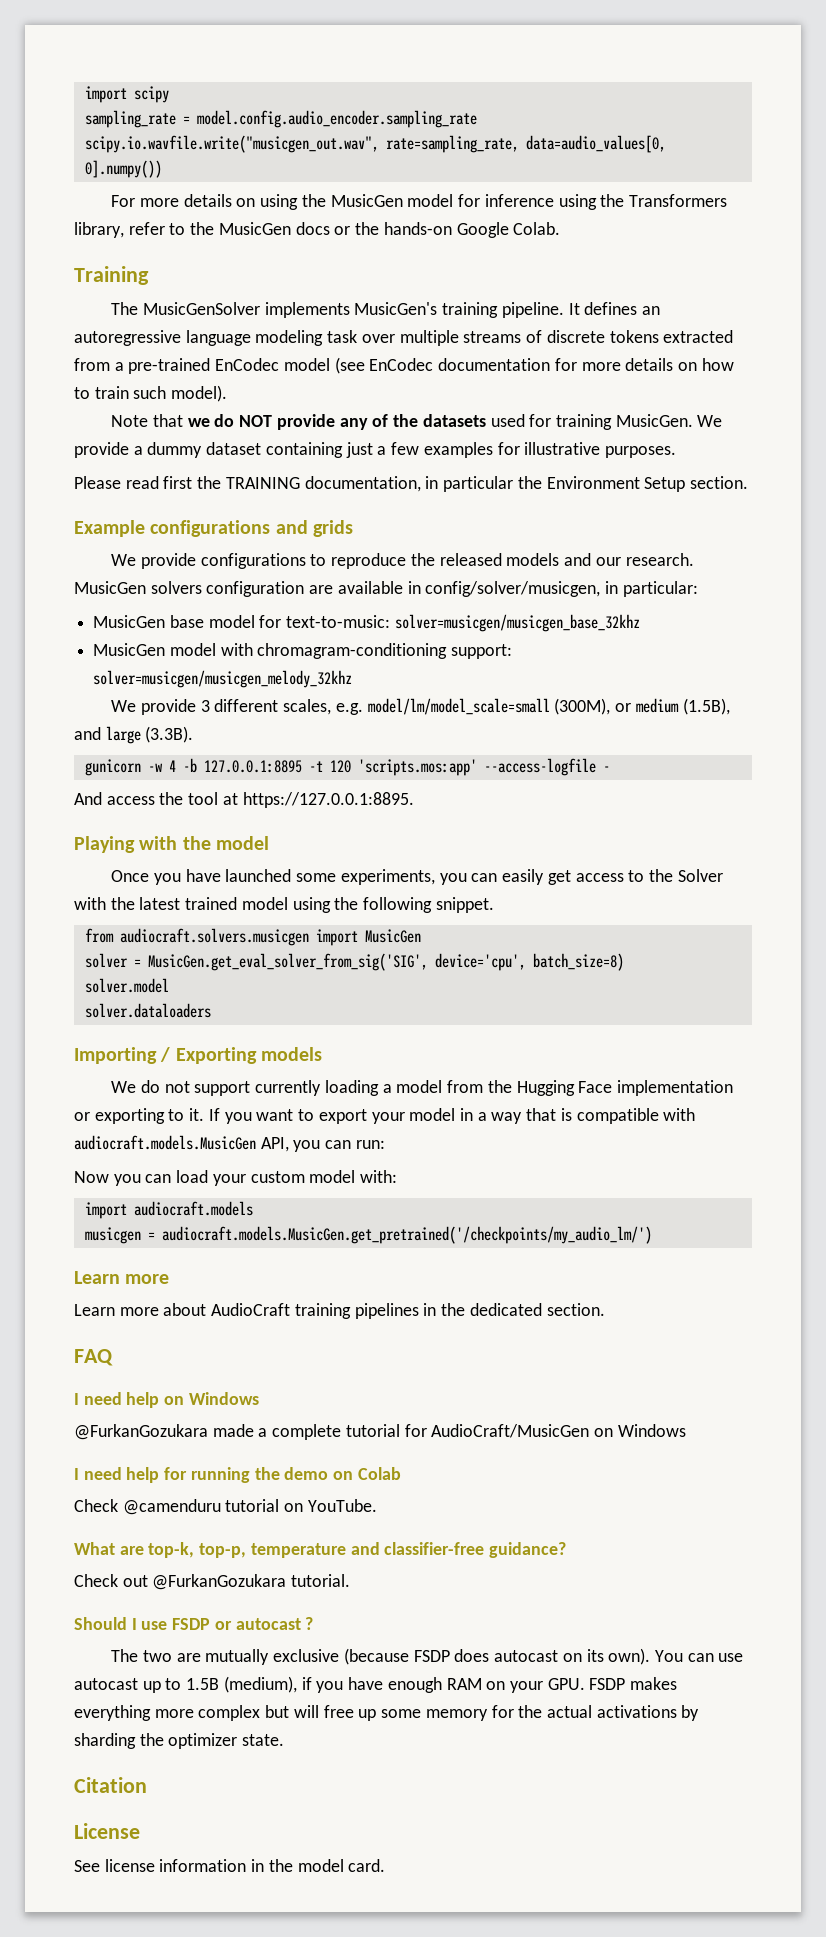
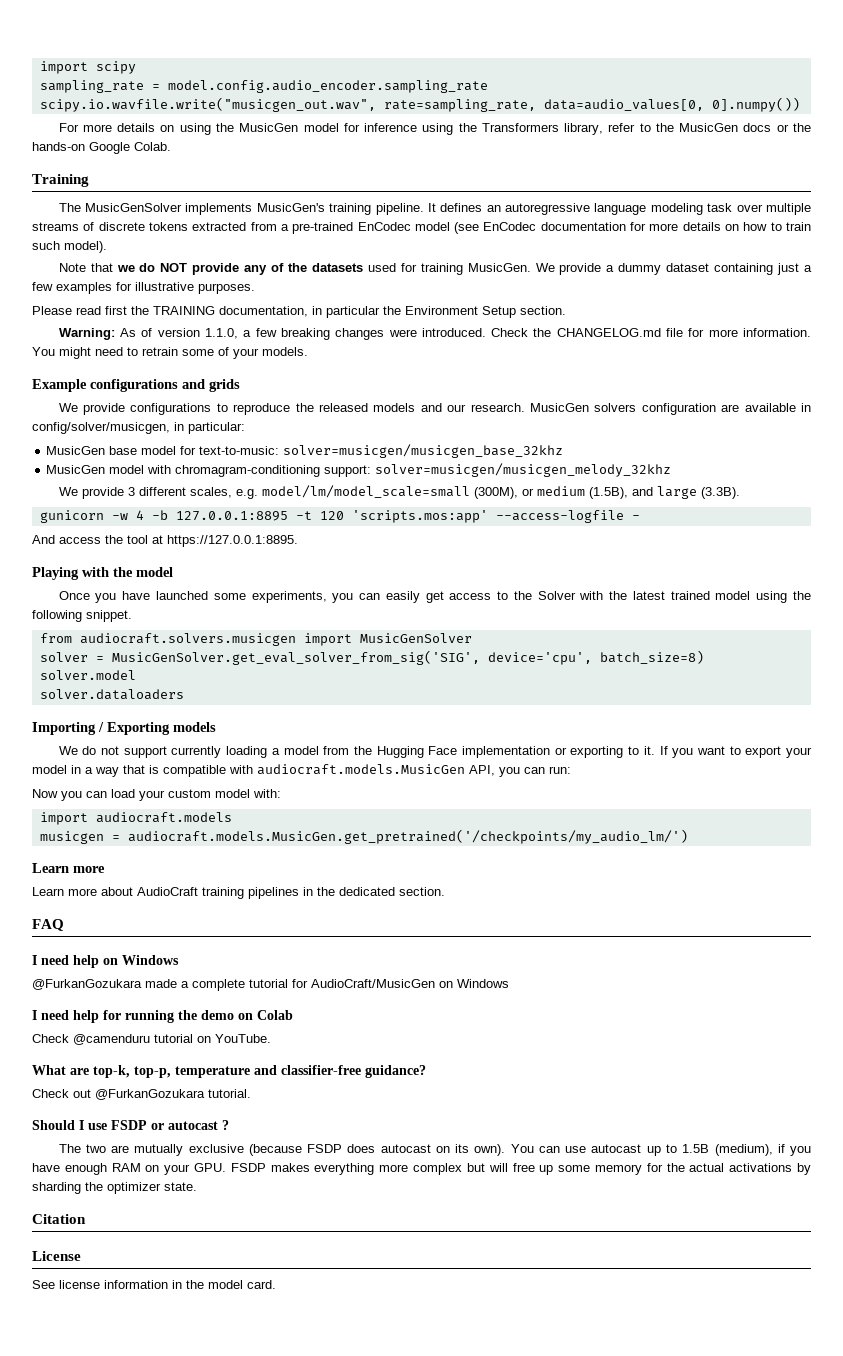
(748, 482) none -> [58,328,812,340] [32,347,308,359] // Warning: As of version 1.1.0, a few breaking changes were introduced. Check the CHANGELOG.md file for more information. You might need to retrain some of your models.
[364,929,421,943] MusicGen -> [359,633,472,643] MusicGenSolver
[147,953,428,971] MusicGen.get_eval_solver_from_sig('SIG', -> [111,650,480,665] MusicGenSolver.get_eval_solver_from_sig('SIG',

